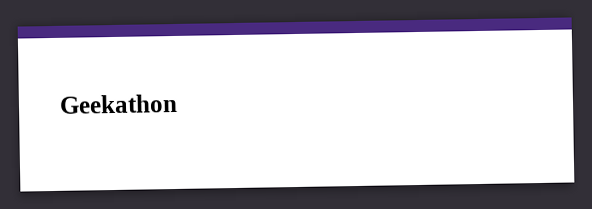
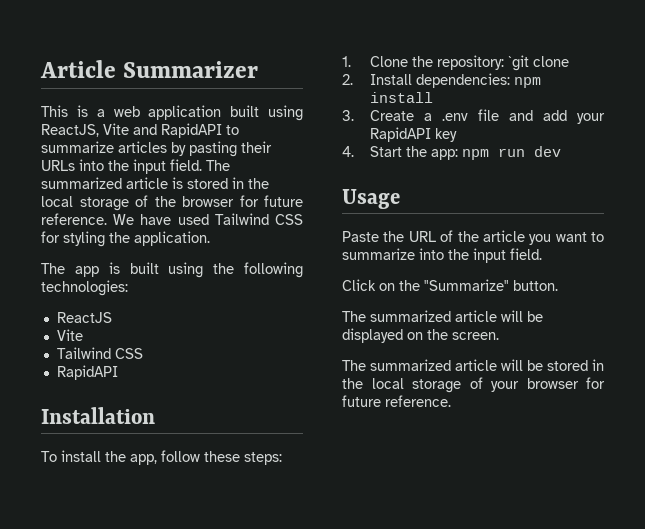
[59,93,178,114] Geekathon -> [40,60,259,78] [41,105,303,121] [41,123,239,138] [41,141,272,157] [41,159,230,174] [41,177,269,189] [41,195,303,211] [41,213,303,225] [41,231,210,247] [41,262,303,278] [41,280,128,296] [56,312,112,323] [56,329,83,341] [56,347,143,359] [56,365,118,380] [41,407,155,424] [41,450,282,465] [342,55,569,71] [342,73,541,88] [369,92,433,103] [342,109,605,124] [369,127,457,142] [342,146,561,160] [342,189,400,209] [342,230,604,245] [342,248,542,263] [342,279,558,291] [342,310,543,322] [342,328,499,343] [342,359,604,371] [342,377,605,393] [342,395,451,407] Article Summarizer // This is a web application built using ReactJS, Vite and RapidAPI to summarize articles by pasting their URLs into the input field. The summarized article is stored in the local storage of the browser for future reference. We have used Tailwind CSS for styling the application. // The app is built using the following technologies: // ReactJS // Vite // Tailwind CSS // RapidAPI // Installation // To install the app, follow these steps: // 1. Clone the repository: `git clone // 2. Install dependencies: npm install // 3. Create a .env file and add your RapidAPI key // 4. Start the app: npm run dev // Usage // Paste the URL of the article you want to summarize into the input field. // Click on the "Summarize" button. // The summarized article will be displayed on the screen. // The summarized article will be stored in the local storage of your browser for future reference.

